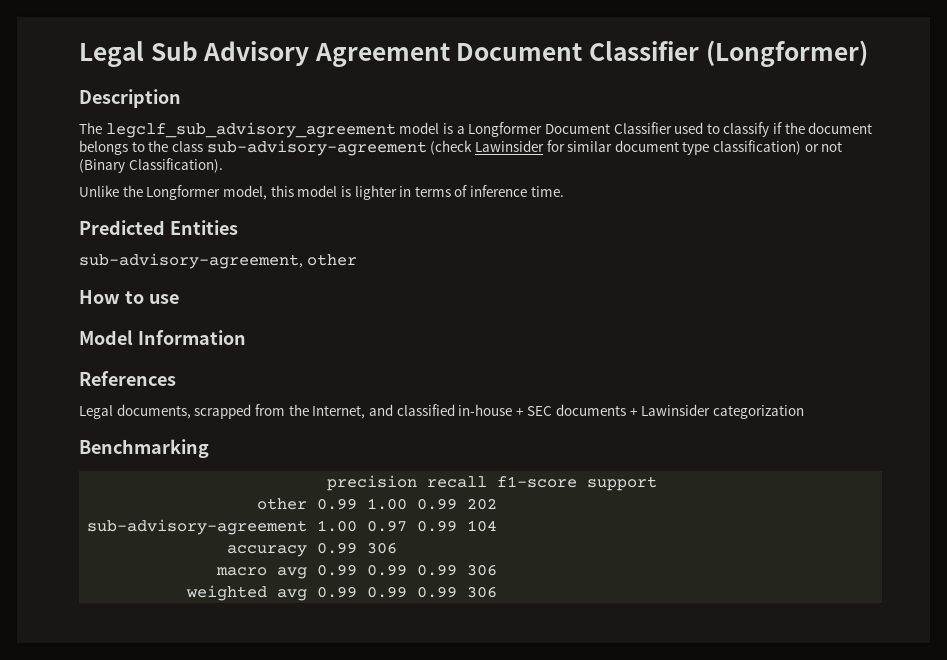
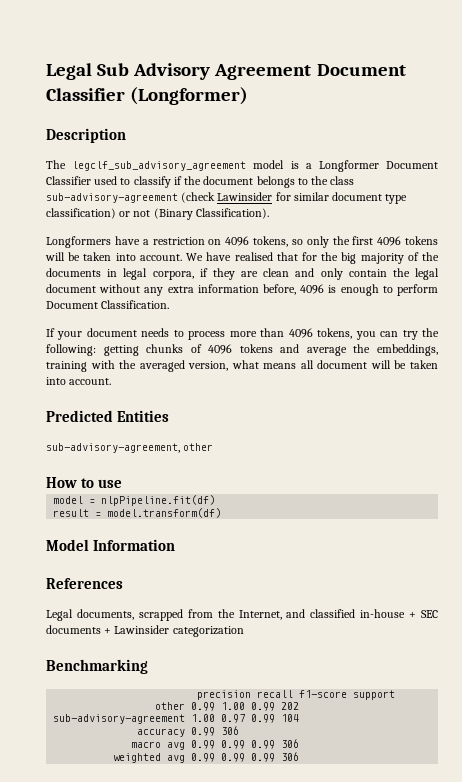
[79,185,564,200] Unlike the Longformer model, this model is lighter in terms of inference time. -> [46,236,438,248] [45,252,440,264] [46,268,439,280] [46,284,438,296] [46,300,170,309] [46,328,439,340] [46,344,438,356] [46,360,438,372] [46,377,112,385] Longformers have a restriction on 4096 tokens, so only the first 4096 tokens will be taken into account. We have realised that for the big majority of the documents in legal corpora, if they are clean and only contain the legal document without any extra information before, 4096 is enough to perform Document Classification. // If your document needs to process more than 4096 tokens, you can try the following: getting chunks of 4096 tokens and average the embeddings, training with the averaged version, what means all document will be taken into account.
(179, 299) none -> [53,495,216,506] [53,508,222,518] // model = nlpPipeline.fit(df) // result = model.transform(df)

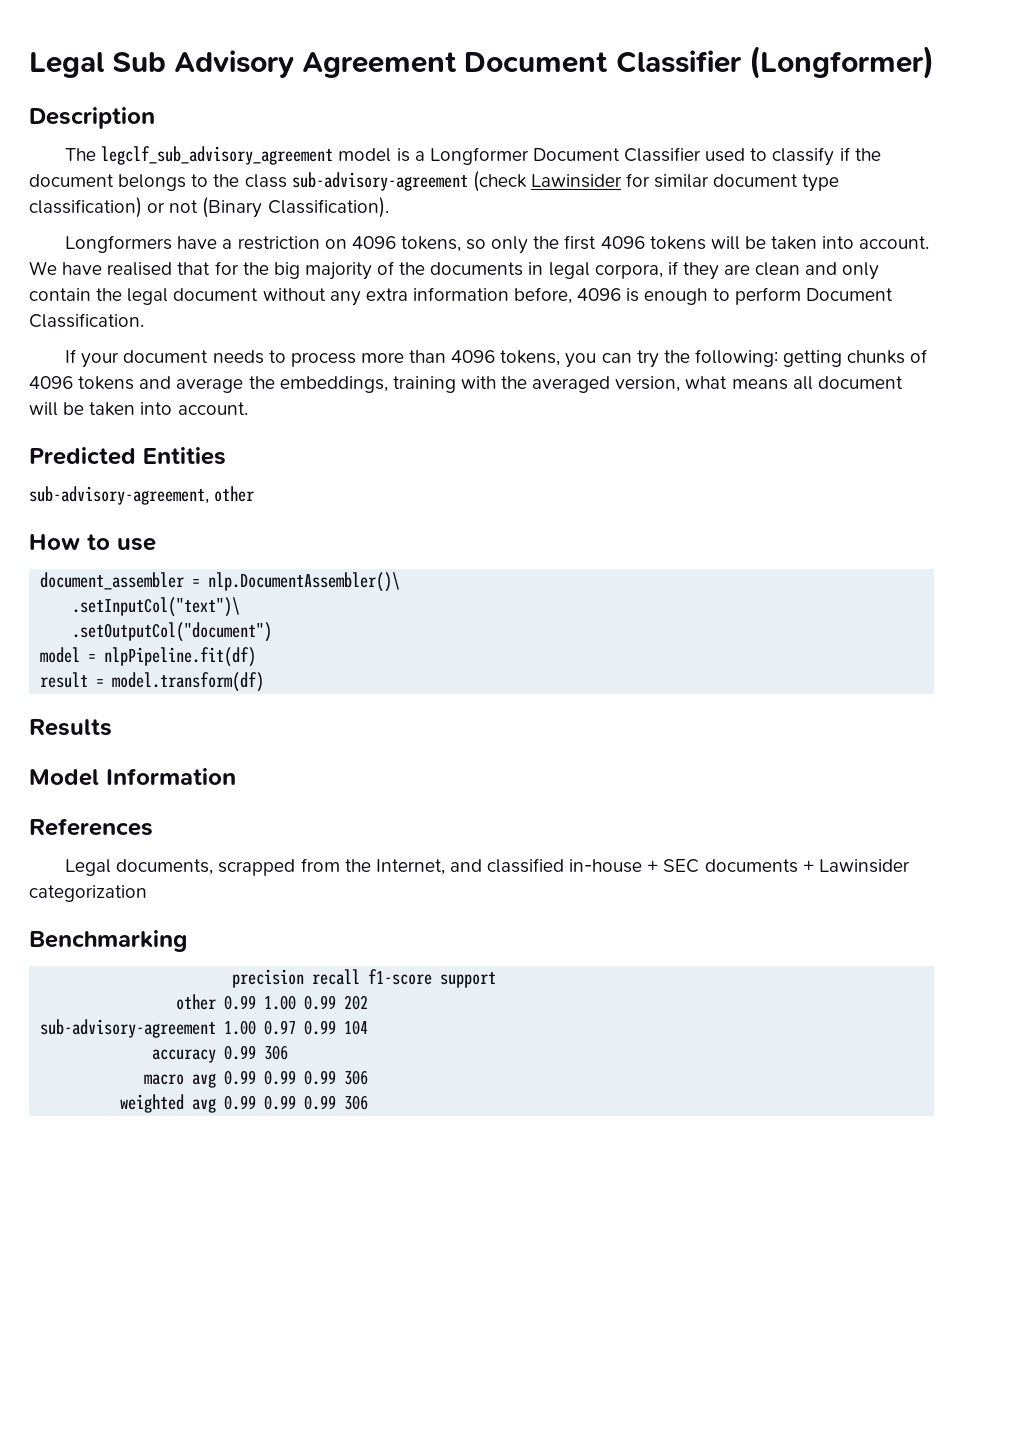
(123, 483) none -> [40,572,401,592] [72,597,241,617] [72,622,273,642] // document_assembler = nlp.DocumentAssembler()\ // .setInputCol("text")\ // .setOutputCol("document")
(222, 513) none -> [29,719,112,736] // Results

